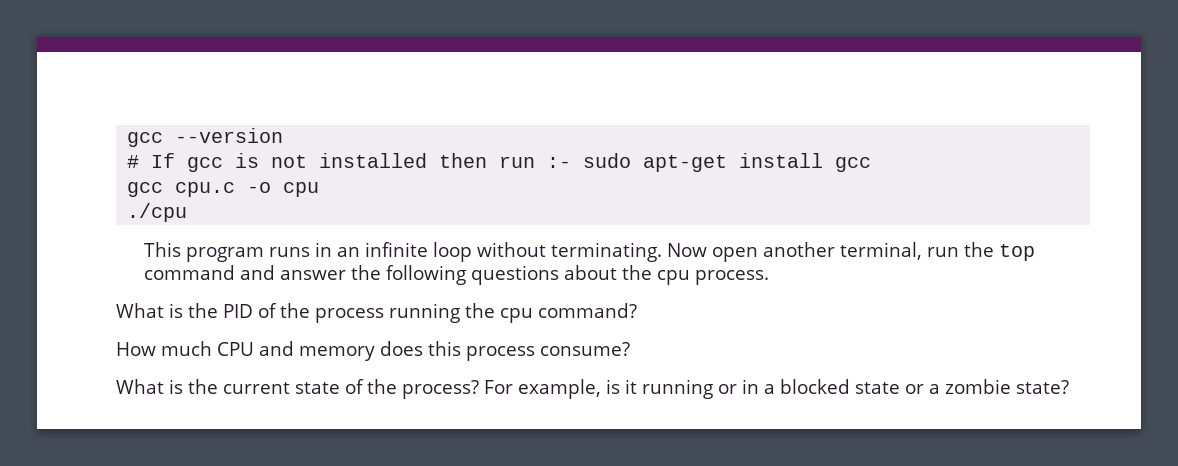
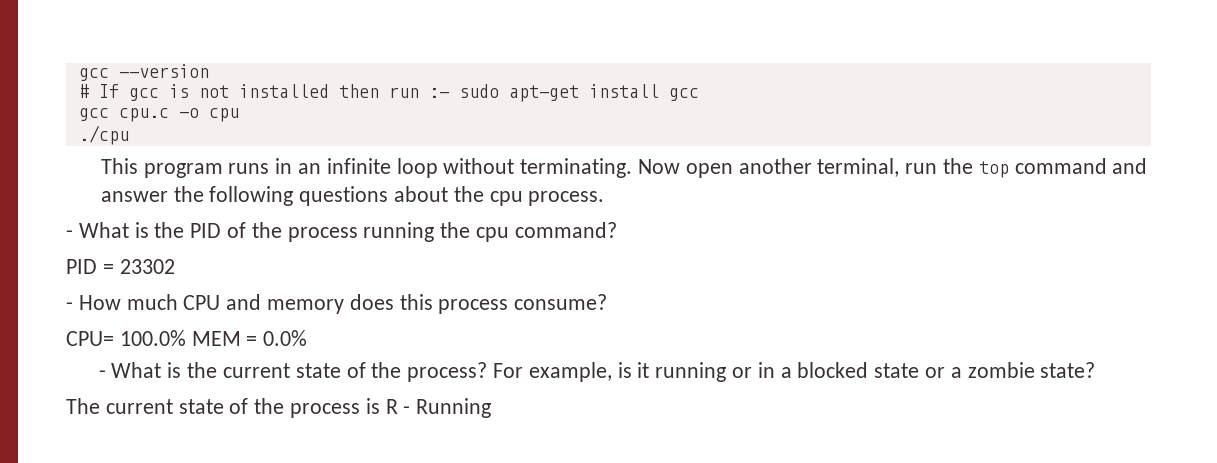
(769, 277) none -> [66,230,73,238] -
(637, 310) none -> [66,259,175,274] [66,302,73,310] PID = 23302 // -
(630, 349) none -> [66,330,308,346] [98,370,106,378] CPU= 100.0% MEM = 0.0% // -
(1069, 387) none -> [66,398,492,418] // The current state of the process is R - Running

